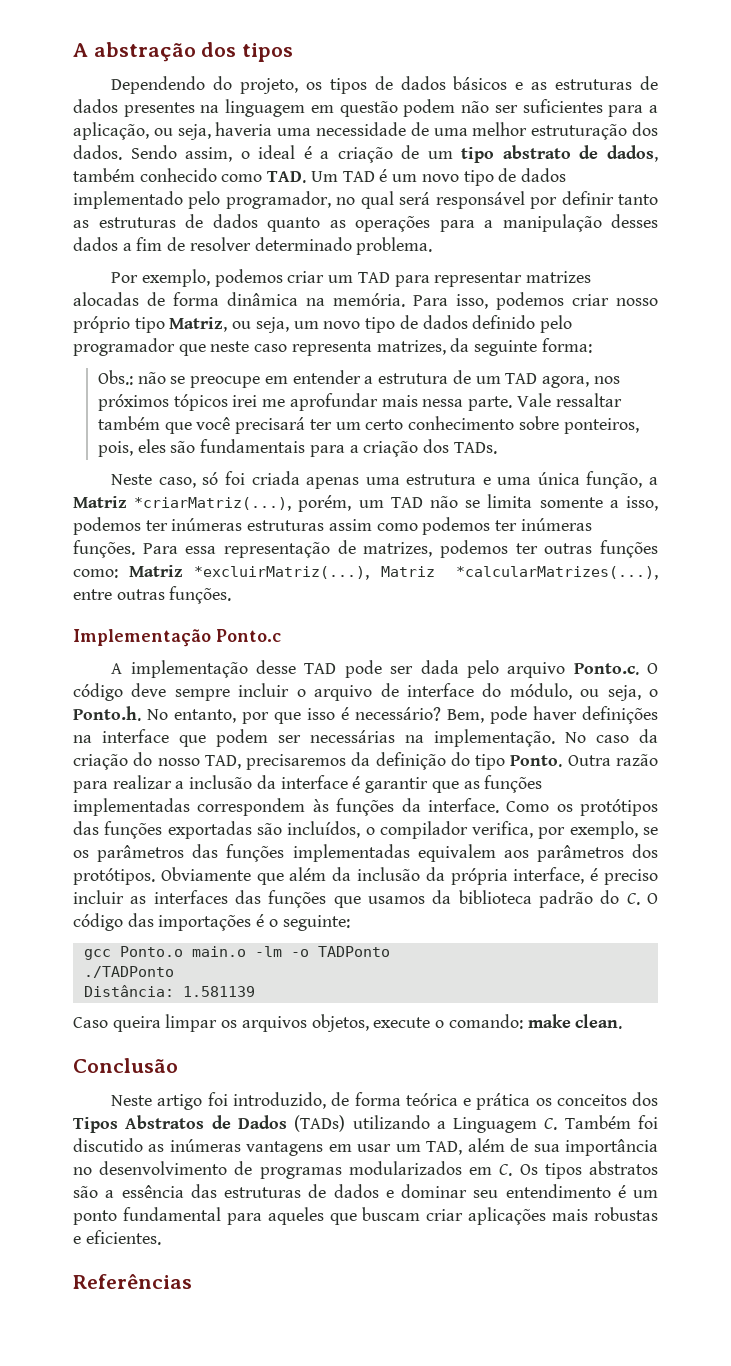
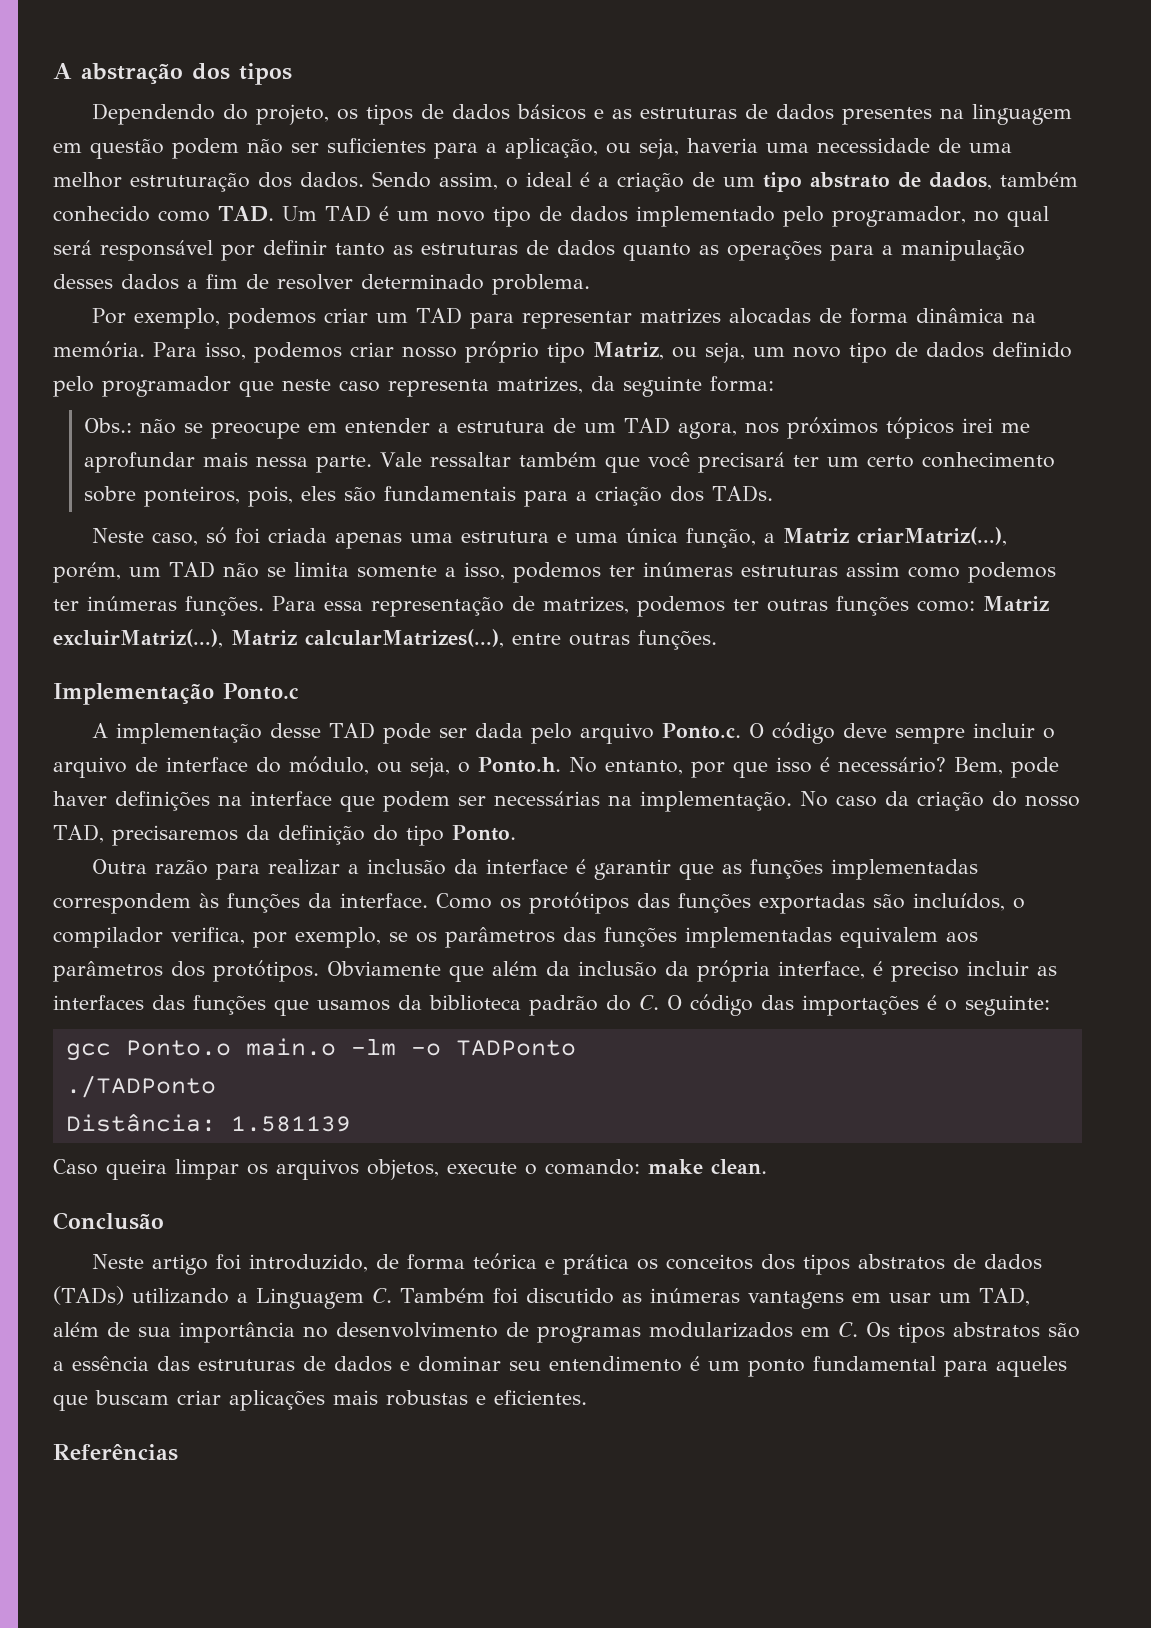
[134,497,292,511] *criarMatriz(...), -> [856,527,1007,546] criarMatriz(...),
[194,566,658,580] *excluirMatriz(...), Matriz *calcularMatrizes(...), -> [53,629,504,648] excluirMatriz(...), Matriz calcularMatrizes(...),
(563, 761) none -> (516, 833) //
[73,1115,287,1133] Tipos Abstratos de Dados -> [802,1254,1042,1275] tipos abstratos de dados

